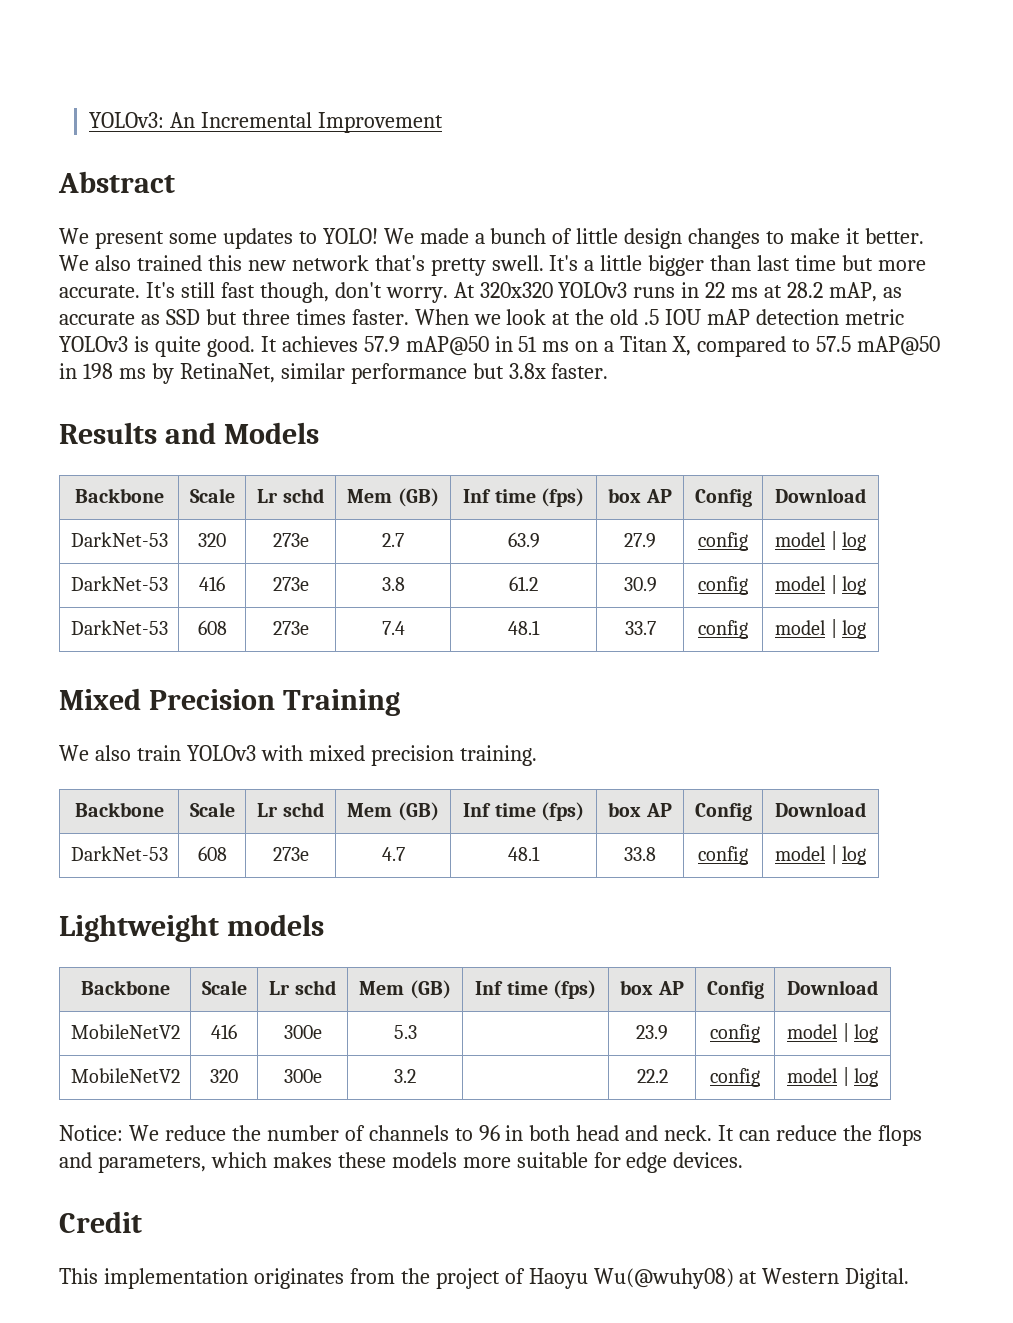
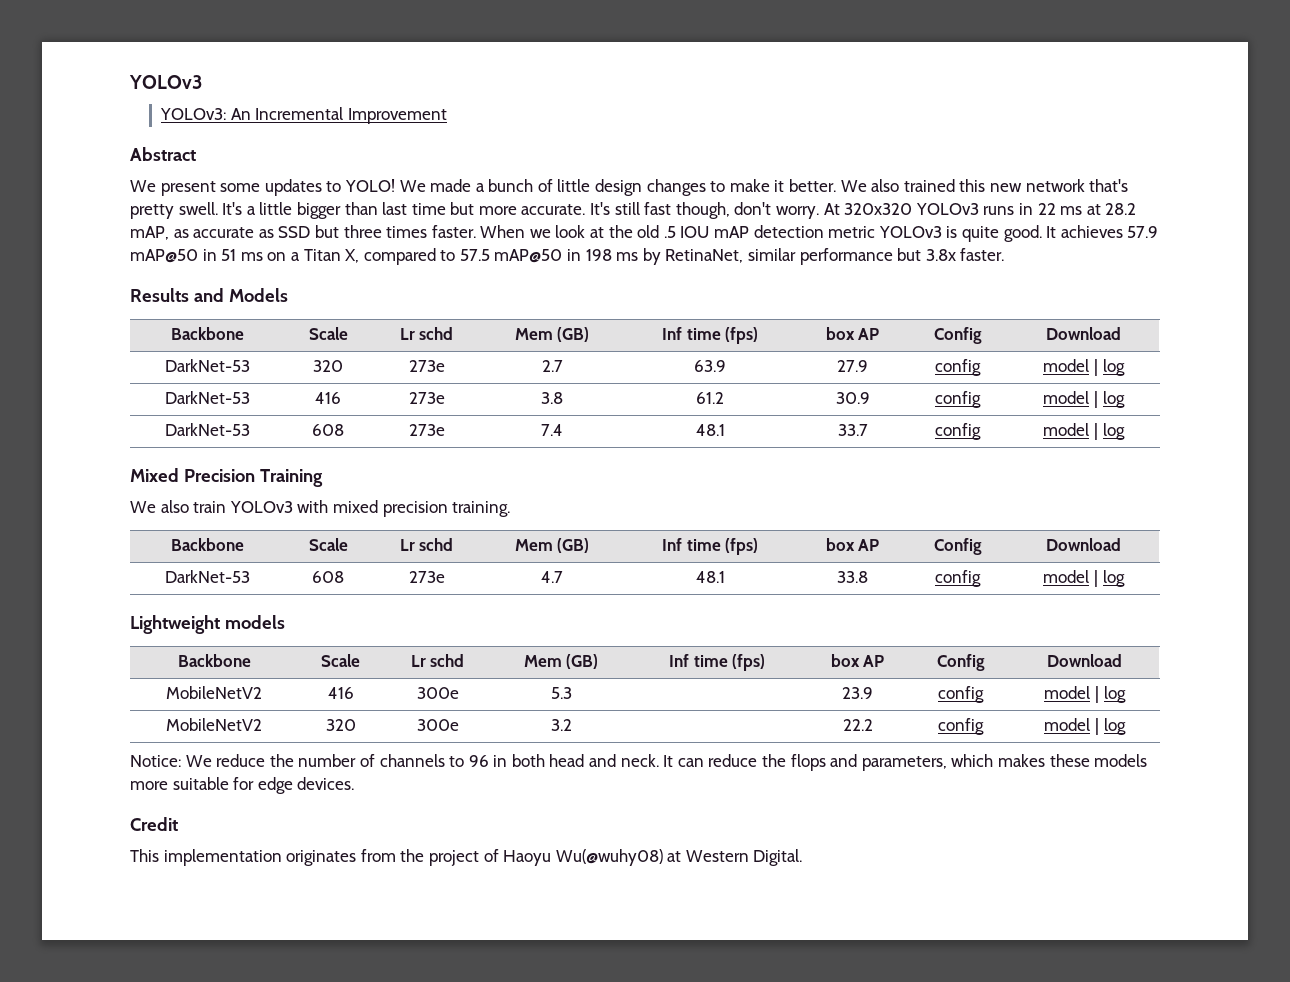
(89, 120) none -> [129,75,203,89] YOLOv3 //

